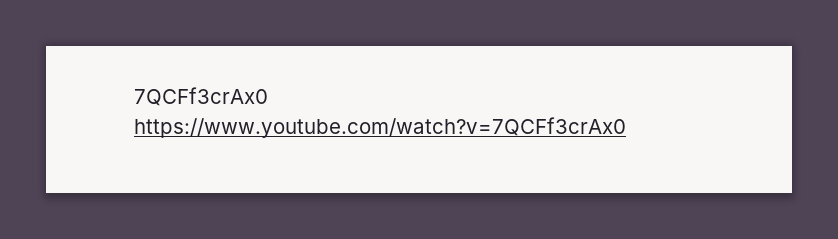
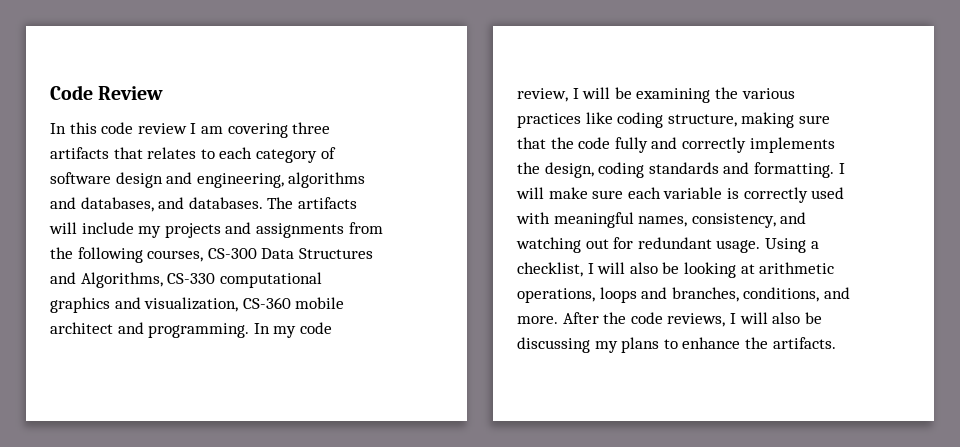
[134,87,268,106] [134,117,626,138] 7QCFf3crAx0 https://www.youtube.com/watch?v=7QCFf3crAx0 -> [50,85,164,100] [50,122,331,138] [50,147,336,163] [50,172,366,188] [50,197,357,212] [49,222,383,238] [50,247,373,263] [50,272,322,288] [50,297,345,313] [50,322,332,338] [517,87,795,103] [517,112,830,128] [517,137,835,153] [517,162,845,178] [516,187,845,203] [516,212,807,228] [516,237,819,253] [517,262,835,278] [517,287,850,303] [517,312,822,327] [517,337,836,353] Code Review // In this code review I am covering three artifacts that relates to each category of software design and engineering, algorithms and databases, and databases. The artifacts will include my projects and assignments from the following courses, CS-300 Data Structures and Algorithms, CS-330 computational graphics and visualization, CS-360 mobile architect and programming. In my code review, I will be examining the various practices like coding structure, making sure that the code fully and correctly implements the design, coding standards and formatting. I will make sure each variable is correctly used with meaningful names, consistency, and watching out for redundant usage. Using a checklist, I will also be looking at arithmetic operations, loops and branches, conditions, and more. After the code reviews, I will also be discussing my plans to enhance the artifacts.

